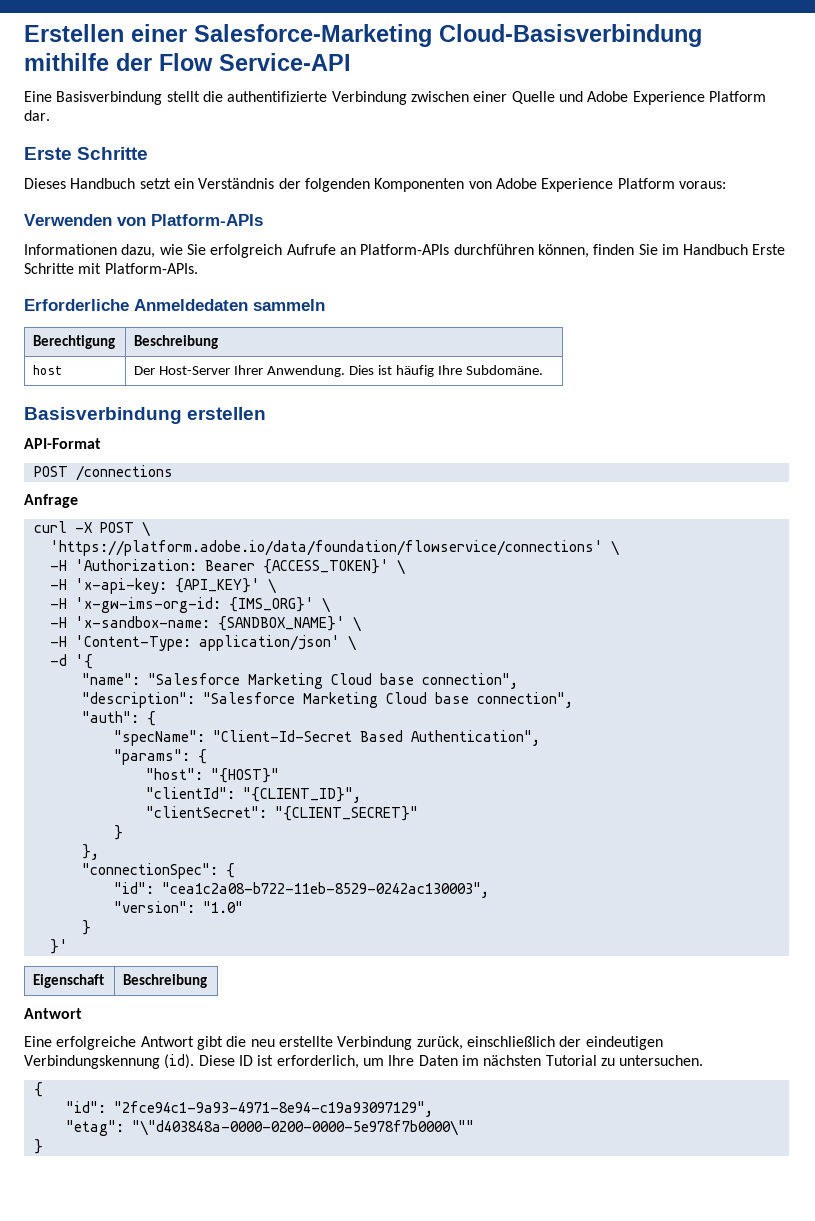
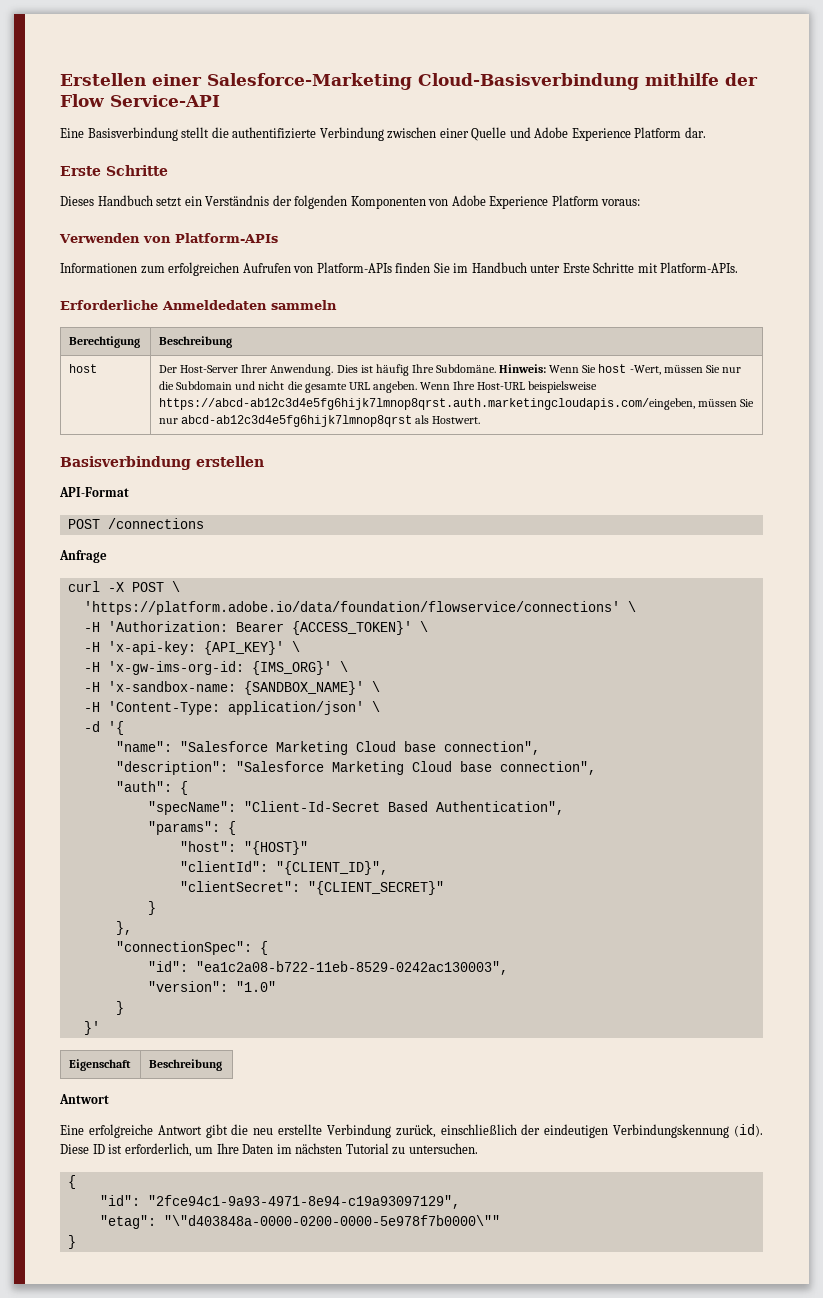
[121,244,589,258] dazu, wie Sie erfolgreich Aufrufe an Platform-APIs durchführen können, -> [140,262,392,276] zum erfolgreichen Aufrufen von Platform-APIs
(749, 249) none -> [530,264,561,273] unter
(543, 370) none -> [499,364,741,375] [159,381,598,393] [159,398,755,410] [159,415,481,427] Hinweis: Wenn Sie host -Wert, müssen Sie nur die Subdomain und nicht die gesamte URL angeben. Wenn Ihre Host-URL beispielsweise https://abcd-ab12c3d4e5fg6hijk7lmnop8qrst.auth.marketingcloudapis.com/eingeben, müssen Sie nur abcd-ab12c3d4e5fg6hijk7lmnop8qrst als Hostwert.
[161,882,489,898] "cea1c2a08-b722-11eb-8529-0242ac130003", -> [195,961,508,975] "ea1c2a08-b722-11eb-8529-0242ac130003",

